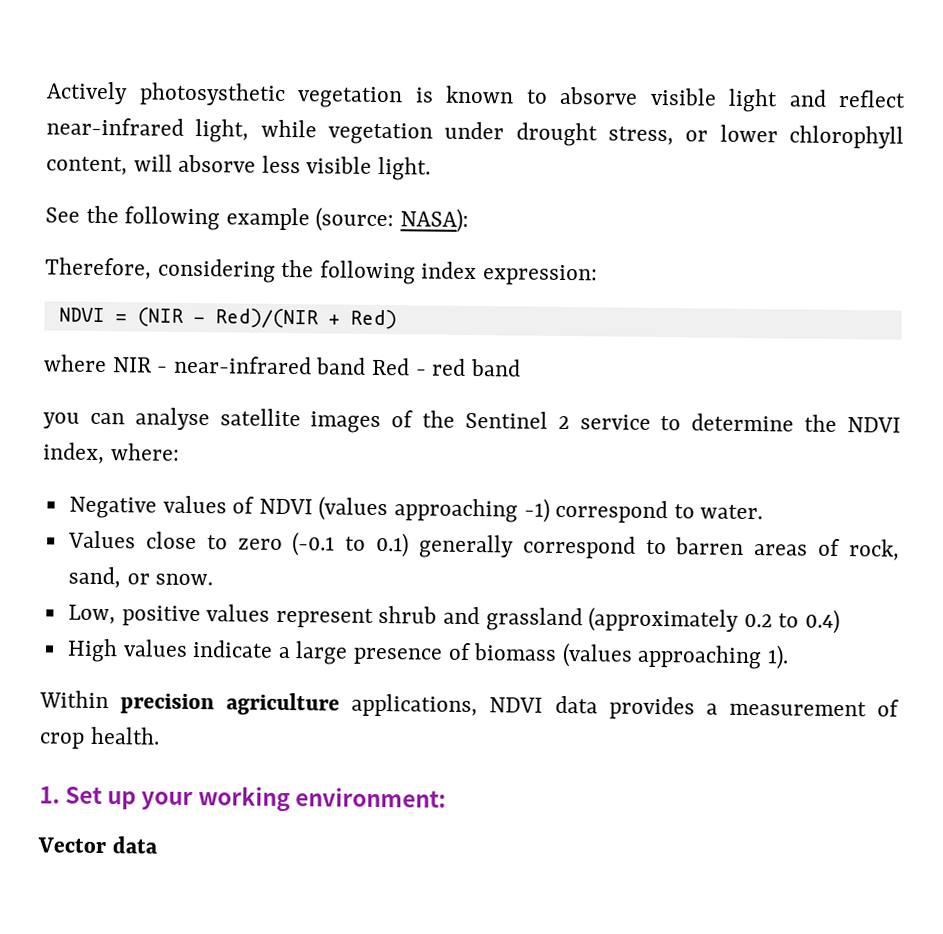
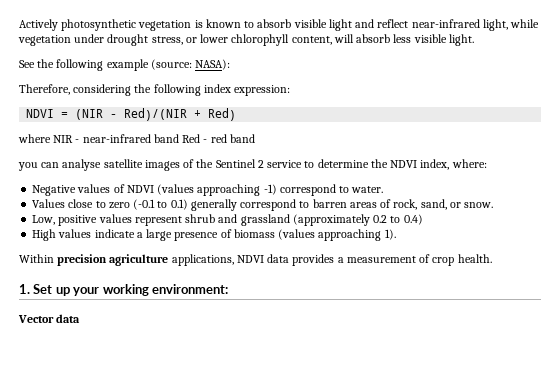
[138,82,286,106] photosysthetic -> [61,19,137,31] photosynthetic
[559,86,638,105] absorve -> [257,19,292,28] absorb
[178,154,257,173] absorve -> [356,34,391,43] absorb

